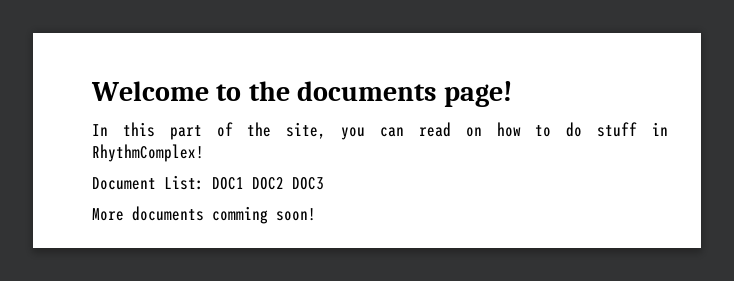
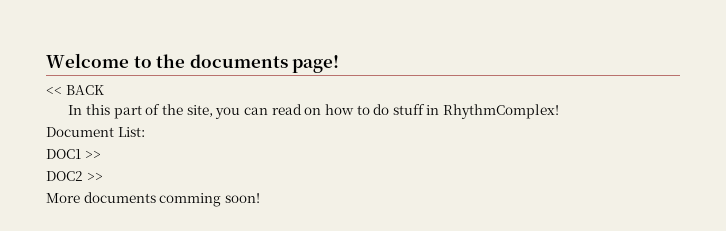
(512, 94) none -> [46,85,104,95] // << BACK
[212,177,324,190] DOC1 DOC2 DOC3 -> [46,149,101,159] [46,171,103,181] // DOC1 >> // DOC2 >>

